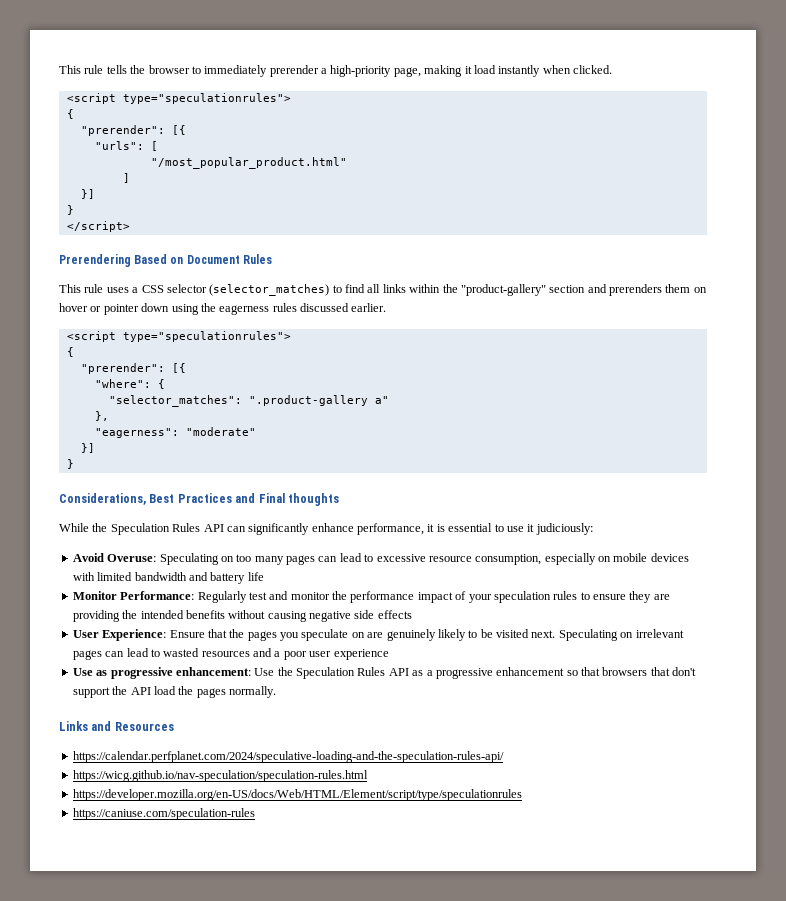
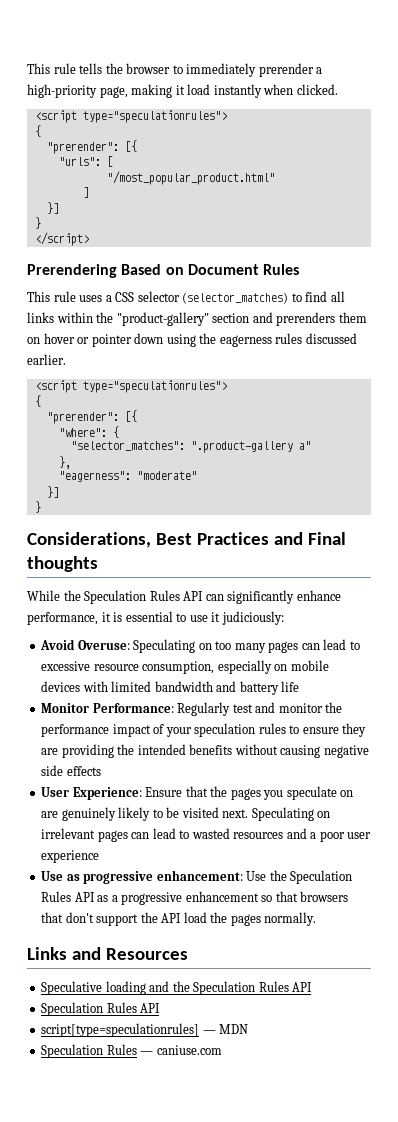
[72,751,504,763] [72,770,368,782] [72,789,522,801] [72,808,255,820] https://calendar.perfplanet.com/2024/speculative-loading-and-the-speculation-rules-api/ // https://wicg.github.io/nav-speculation/speculation-rules.html // https://developer.mozilla.org/en-US/docs/Web/HTML/Element/script/type/speculationrules // https://caniuse.com/speculation-rules -> [41,981,313,995] [41,1002,161,1016] [41,1023,249,1037] [41,1044,222,1058] Speculative loading and the Speculation Rules API // Speculation Rules API // script[type=speculationrules] — MDN // Speculation Rules — caniuse.com

